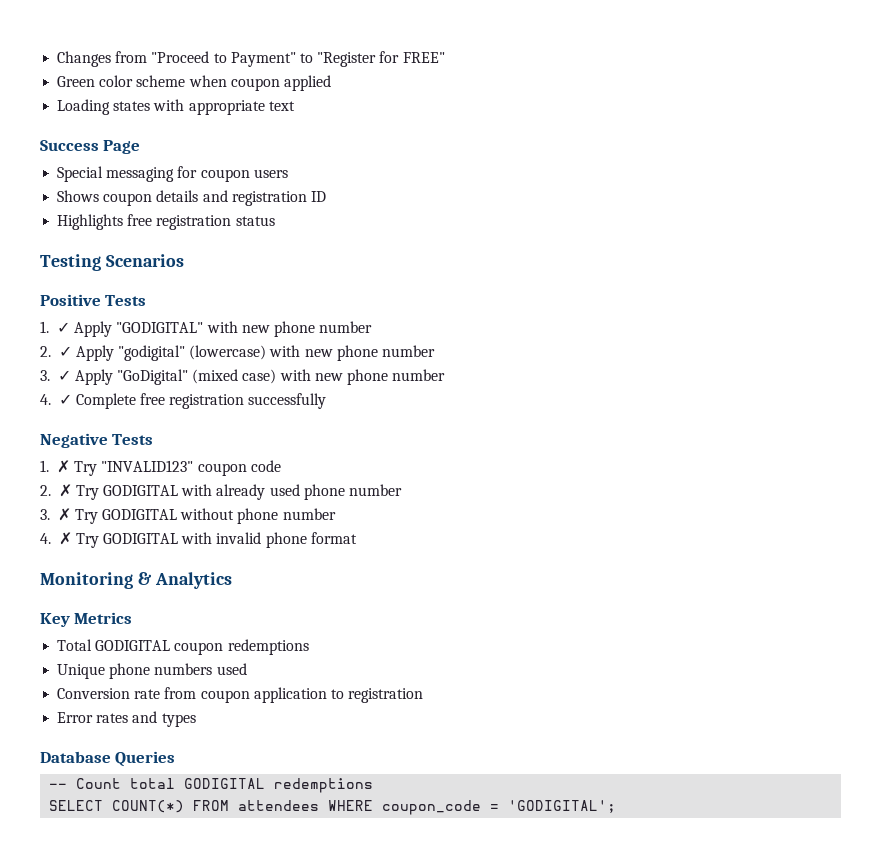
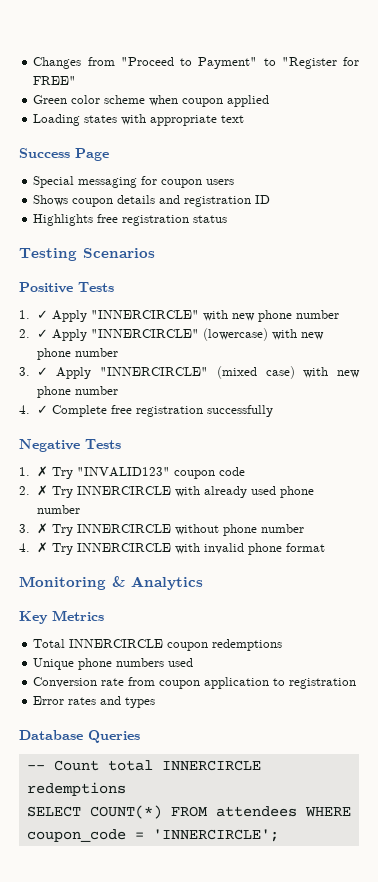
[116,322,204,333] "GODIGITAL" -> [90,310,199,319] "INNERCIRCLE"
[118,345,186,361] "godigital" -> [90,329,199,338] "INNERCIRCLE"
[117,369,189,385] "GoDigital" -> [100,367,208,376] "INNERCIRCLE"
[103,485,179,496] GODIGITAL -> [76,486,171,495] INNERCIRCLE
[102,509,178,520] GODIGITAL -> [76,524,171,533] INNERCIRCLE
[103,533,179,544] GODIGITAL -> [76,543,171,552] INNERCIRCLE
[95,640,171,651] GODIGITAL -> [69,639,164,648] INNERCIRCLE
[184,778,266,789] GODIGITAL -> [161,760,261,771] INNERCIRCLE
[508,800,617,813] 'GODIGITAL'; -> [152,829,279,842] 'INNERCIRCLE';

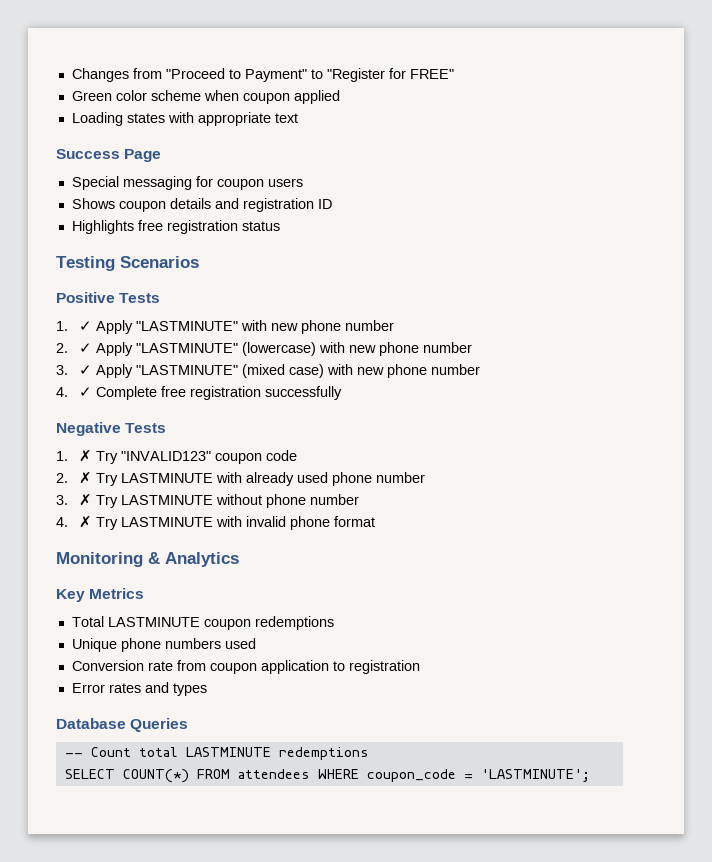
[90,310,199,319] "INNERCIRCLE" -> [135,321,238,331] "LASTMINUTE"
[90,329,199,338] "INNERCIRCLE" -> [135,343,238,353] "LASTMINUTE"
[100,367,208,376] "INNERCIRCLE" -> [135,365,238,375] "LASTMINUTE"
[76,486,171,495] INNERCIRCLE -> [120,473,213,483] LASTMINUTE
[76,524,171,533] INNERCIRCLE -> [120,495,213,505] LASTMINUTE
[76,543,171,552] INNERCIRCLE -> [120,517,213,527] LASTMINUTE
[69,639,164,648] INNERCIRCLE -> [107,617,200,627] LASTMINUTE
[161,760,261,771] INNERCIRCLE -> [185,747,271,757] LASTMINUTE
[152,829,279,842] 'INNERCIRCLE'; -> [480,769,590,782] 'LASTMINUTE';

